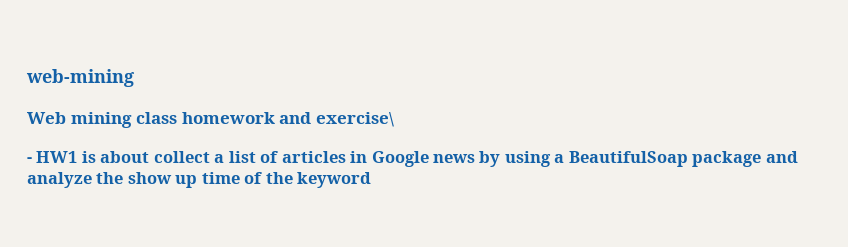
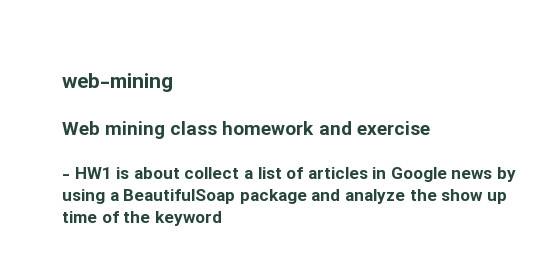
[315,112,394,127] exercise\ -> [356,121,430,135] exercise

